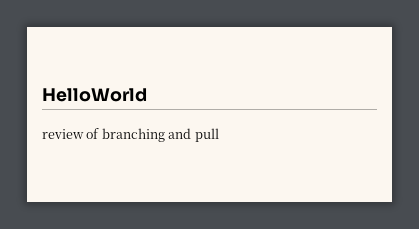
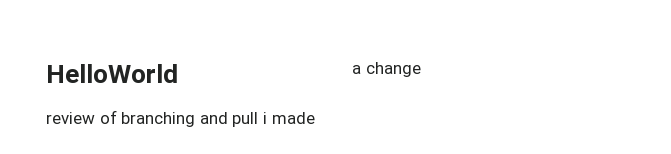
(219, 135) none -> [262,112,315,124] [352,62,421,77] i made a change

